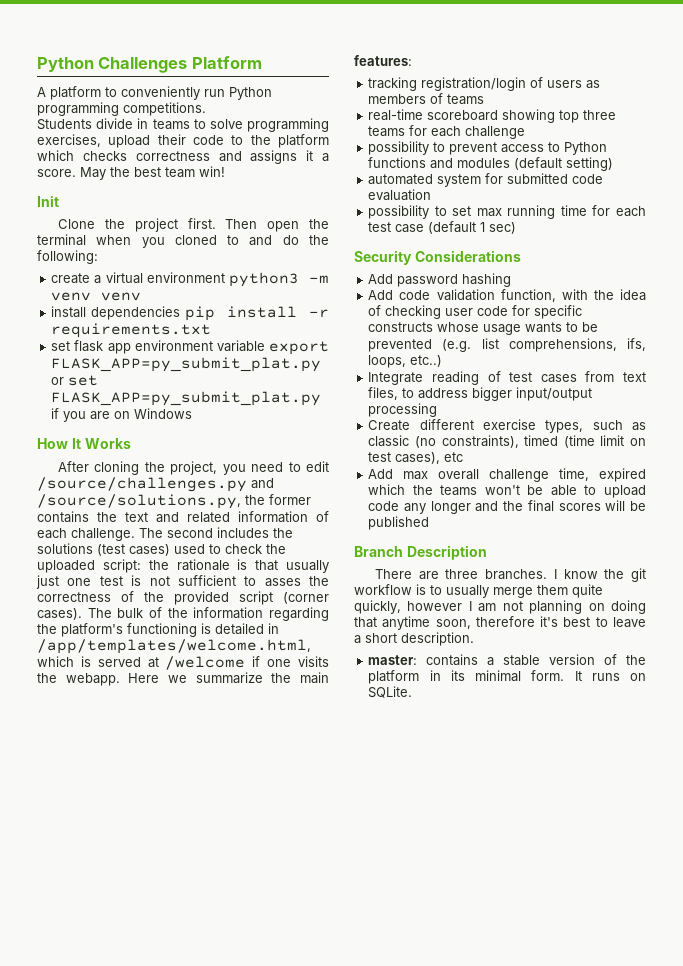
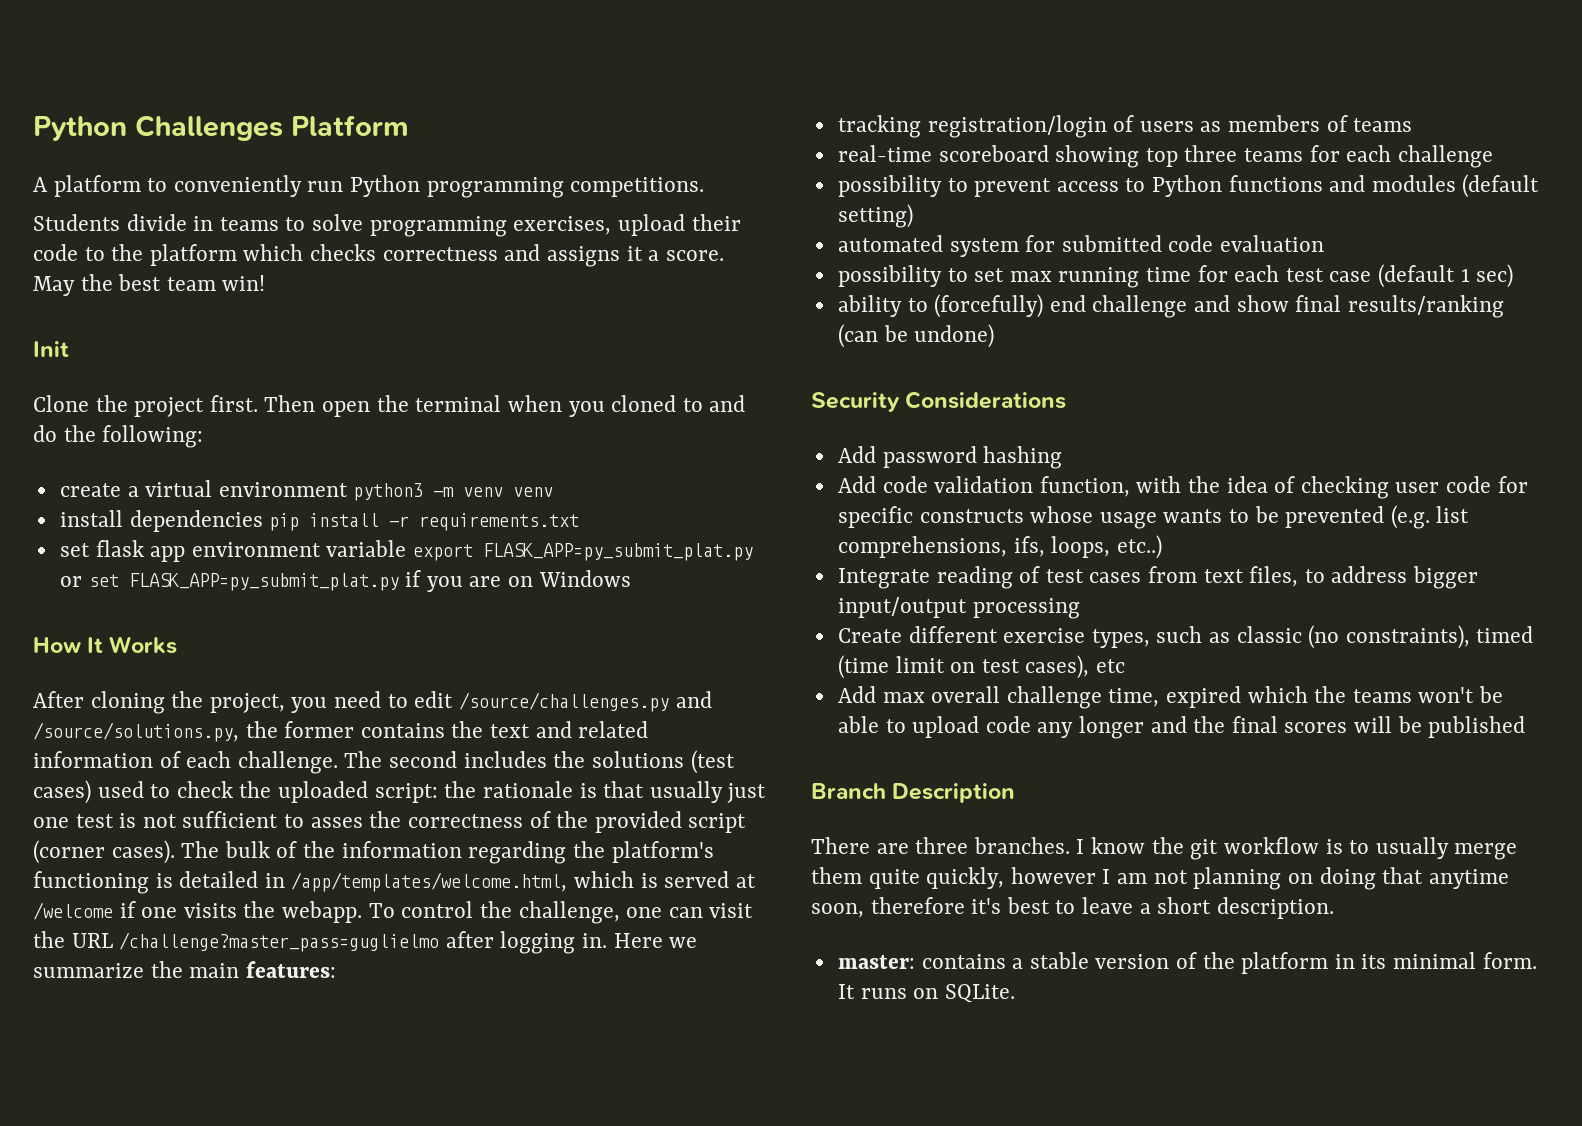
(120, 679) none -> [368,901,754,924] [33,931,608,954] To control the challenge, one can visit the URL /challenge?master_pass=guglielmo after logging in.
(517, 228) none -> [837,294,1504,318] [837,324,995,348] // ability to (forcefully) end challenge and show final results/ranking (can be undone)

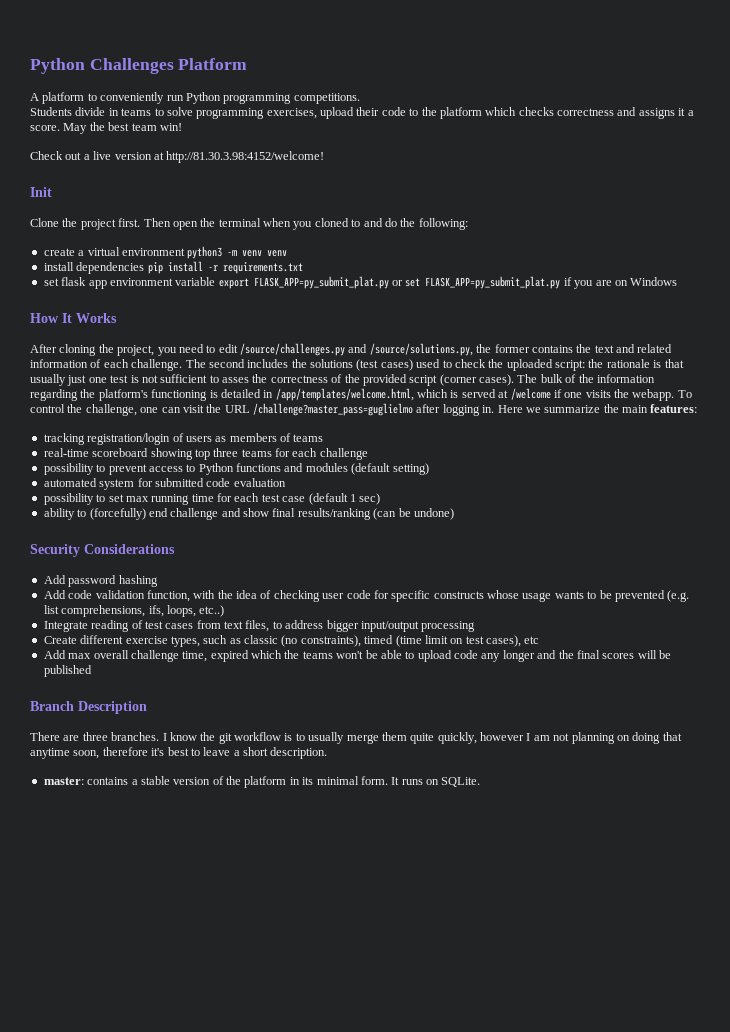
(266, 283) none -> [30,151,325,163] // Check out a live version at http://81.30.3.98:4152/welcome!

